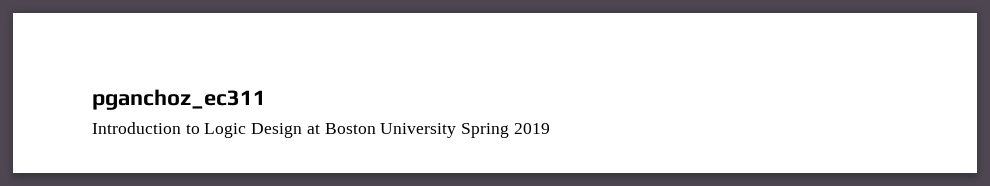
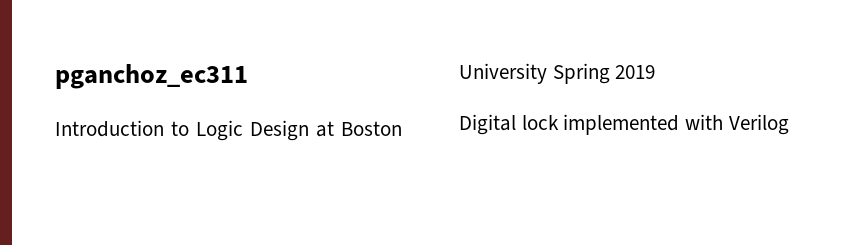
(550, 128) none -> [459,114,789,135] // Digital lock implemented with Verilog

